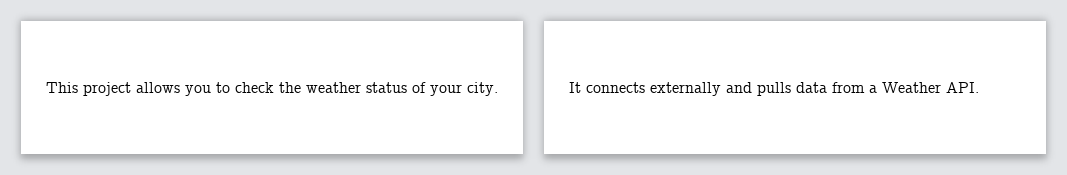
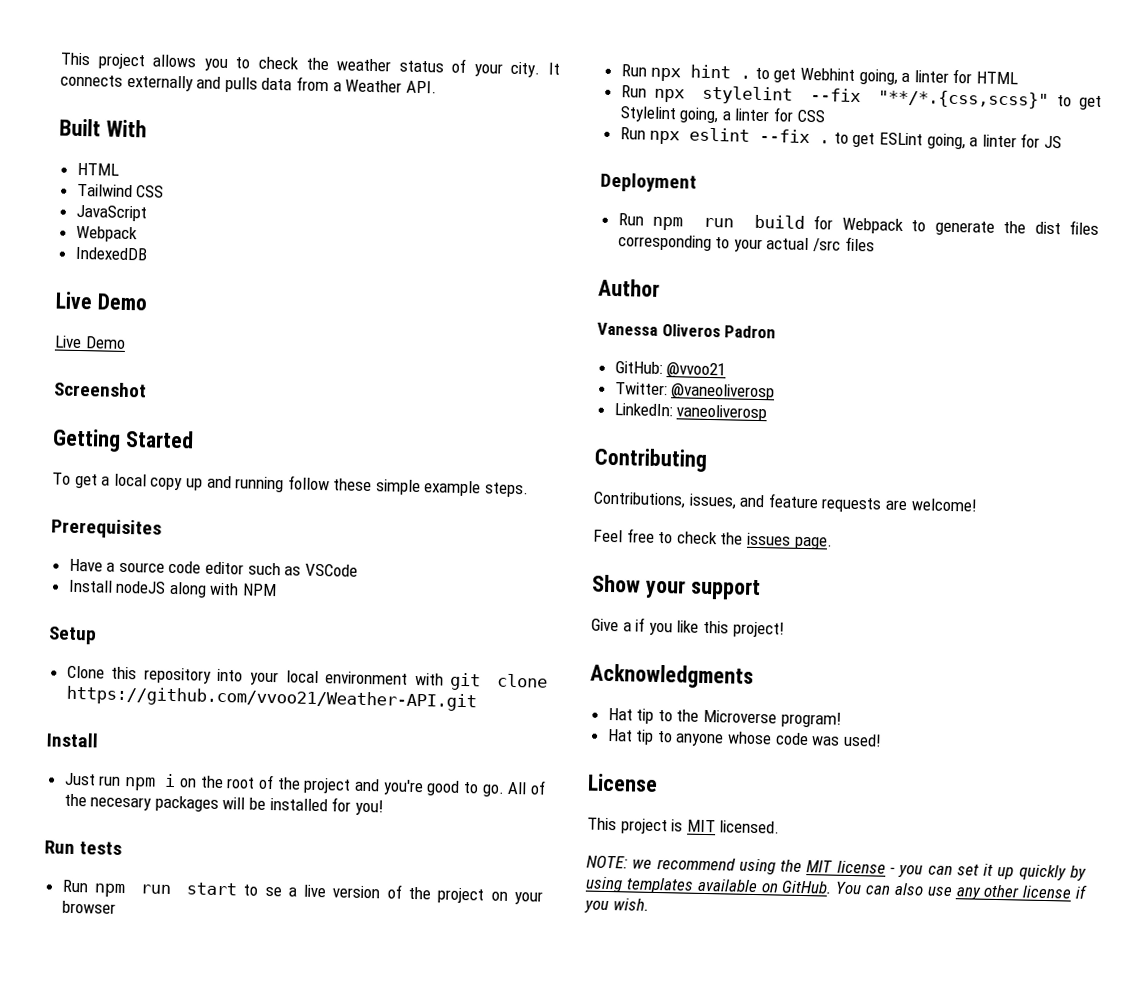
(979, 87) none -> [59,118,147,138] [76,162,119,176] [76,183,165,198] [75,204,147,222] [75,225,138,243] [74,246,148,261] [55,291,148,311] [54,335,126,349] [53,381,147,398] [52,428,194,452] [52,472,530,498] [51,518,162,539] [68,558,358,577] [67,579,278,598] [48,626,97,645] [66,665,548,691] [65,685,477,712] [46,732,99,748] [63,772,546,797] [63,793,384,816] [44,840,123,856] [61,879,543,905] [61,900,116,914] [620,64,1019,85] [620,85,1102,110] [619,106,825,124] [619,127,1063,150] [600,172,697,193] [617,213,1099,236] [617,234,875,253] [598,278,660,297] [597,322,777,339] [614,361,727,379] [614,382,776,401] [613,403,768,422] [594,447,707,472] [593,491,978,513] [593,528,833,550] [592,574,761,601] [591,617,785,638] [590,663,754,689] [607,707,842,728] [606,728,882,747] [587,773,658,792] [587,817,781,835] [586,855,1087,881] [585,876,1088,900] [584,898,649,914] // Built With // HTML // Tailwind CSS // JavaScript // Webpack // IndexedDB // Live Demo // Live Demo // Screenshot // Getting Started // To get a local copy up and running follow these simple example steps. // Prerequisites // Have a source code editor such as VSCode // Install nodeJS along with NPM // Setup // Clone this repository into your local environment with git clone https://github.com/vvoo21/Weather-API.git // Install // Just run npm i on the root of the project and you're good to go. All of the necesary packages will be installed for you! // Run tests // Run npm run start to se a live version of the project on your browser // Run npx hint . to get Webhint going, a linter for HTML // Run npx stylelint --fix "**/*.{css,scss}" to get Stylelint going, a linter for CSS // Run npx eslint --fix . to get ESLint going, a linter for JS // Deployment // Run npm run build for Webpack to generate the dist files corresponding to your actual /src files // Author // Vanessa Oliveros Padron // GitHub: @vvoo21 // Twitter: @vaneoliverosp // LinkedIn: vaneoliverosp // Contributing // Contributions, issues, and feature requests are welcome! // Feel free to check the issues page. // Show your support // Give a if you like this project! // Acknowledgments // Hat tip to the Microverse program! // Hat tip to anyone whose code was used! // License // This project is MIT licensed. // NOTE: we recommend using the MIT license - you can set it up quickly by using templates available on GitHub. You can also use any other license if you wish.

